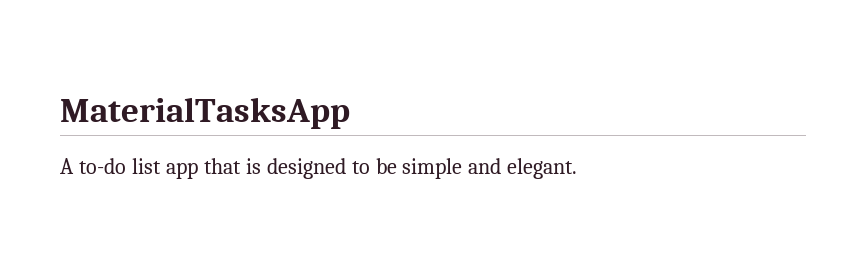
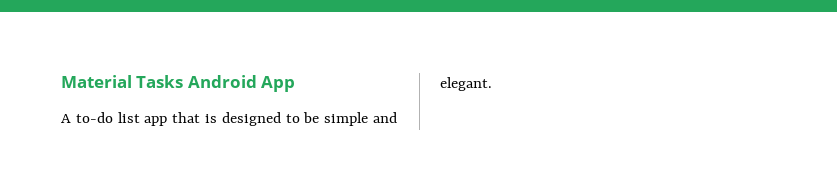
[60,97,350,129] MaterialTasksApp -> [61,75,296,92] Material Tasks Android App

